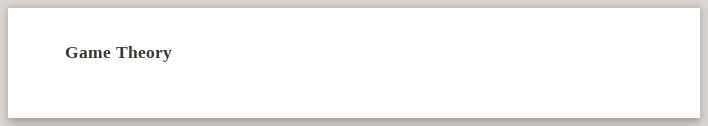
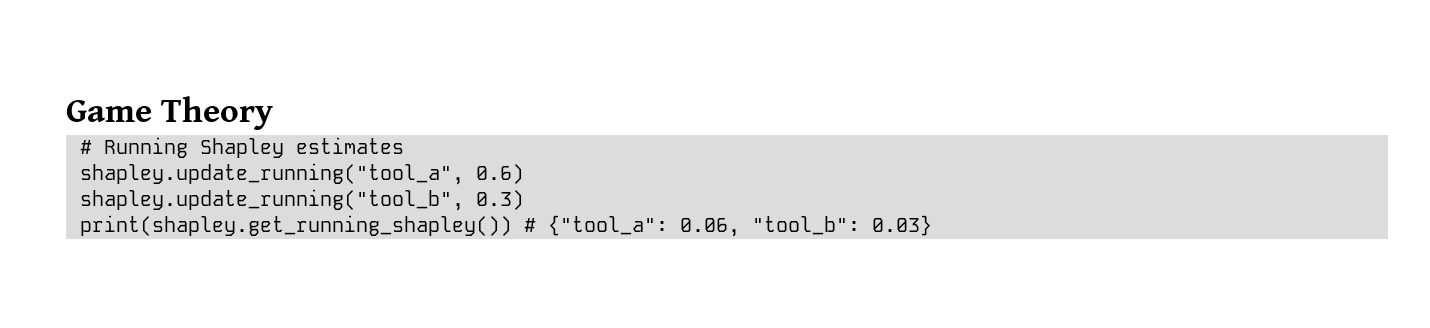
(172, 54) none -> [79,137,404,158] [79,163,524,185] [79,189,524,211] [79,215,932,237] // # Running Shapley estimates // shapley.update_running("tool_a", 0.6) // shapley.update_running("tool_b", 0.3) // print(shapley.get_running_shapley()) # {"tool_a": 0.06, "tool_b": 0.03}

